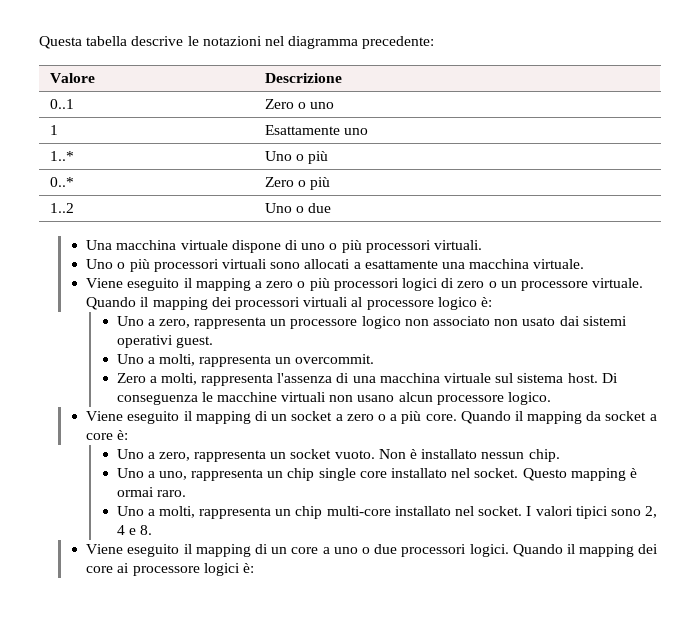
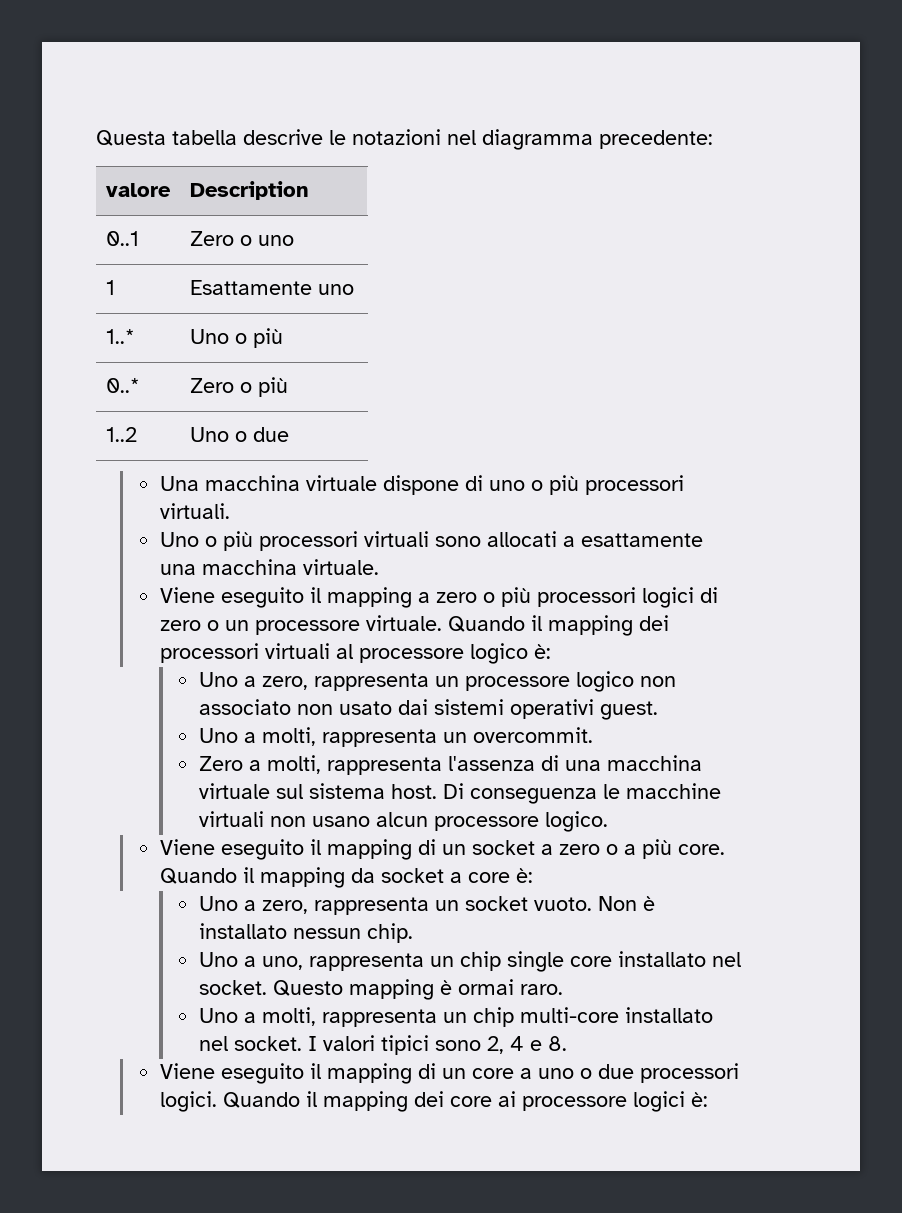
[49,73,95,83] [264,73,342,83] Valore | Descrizione -> [105,183,171,197] [189,181,309,200] valore | Description

